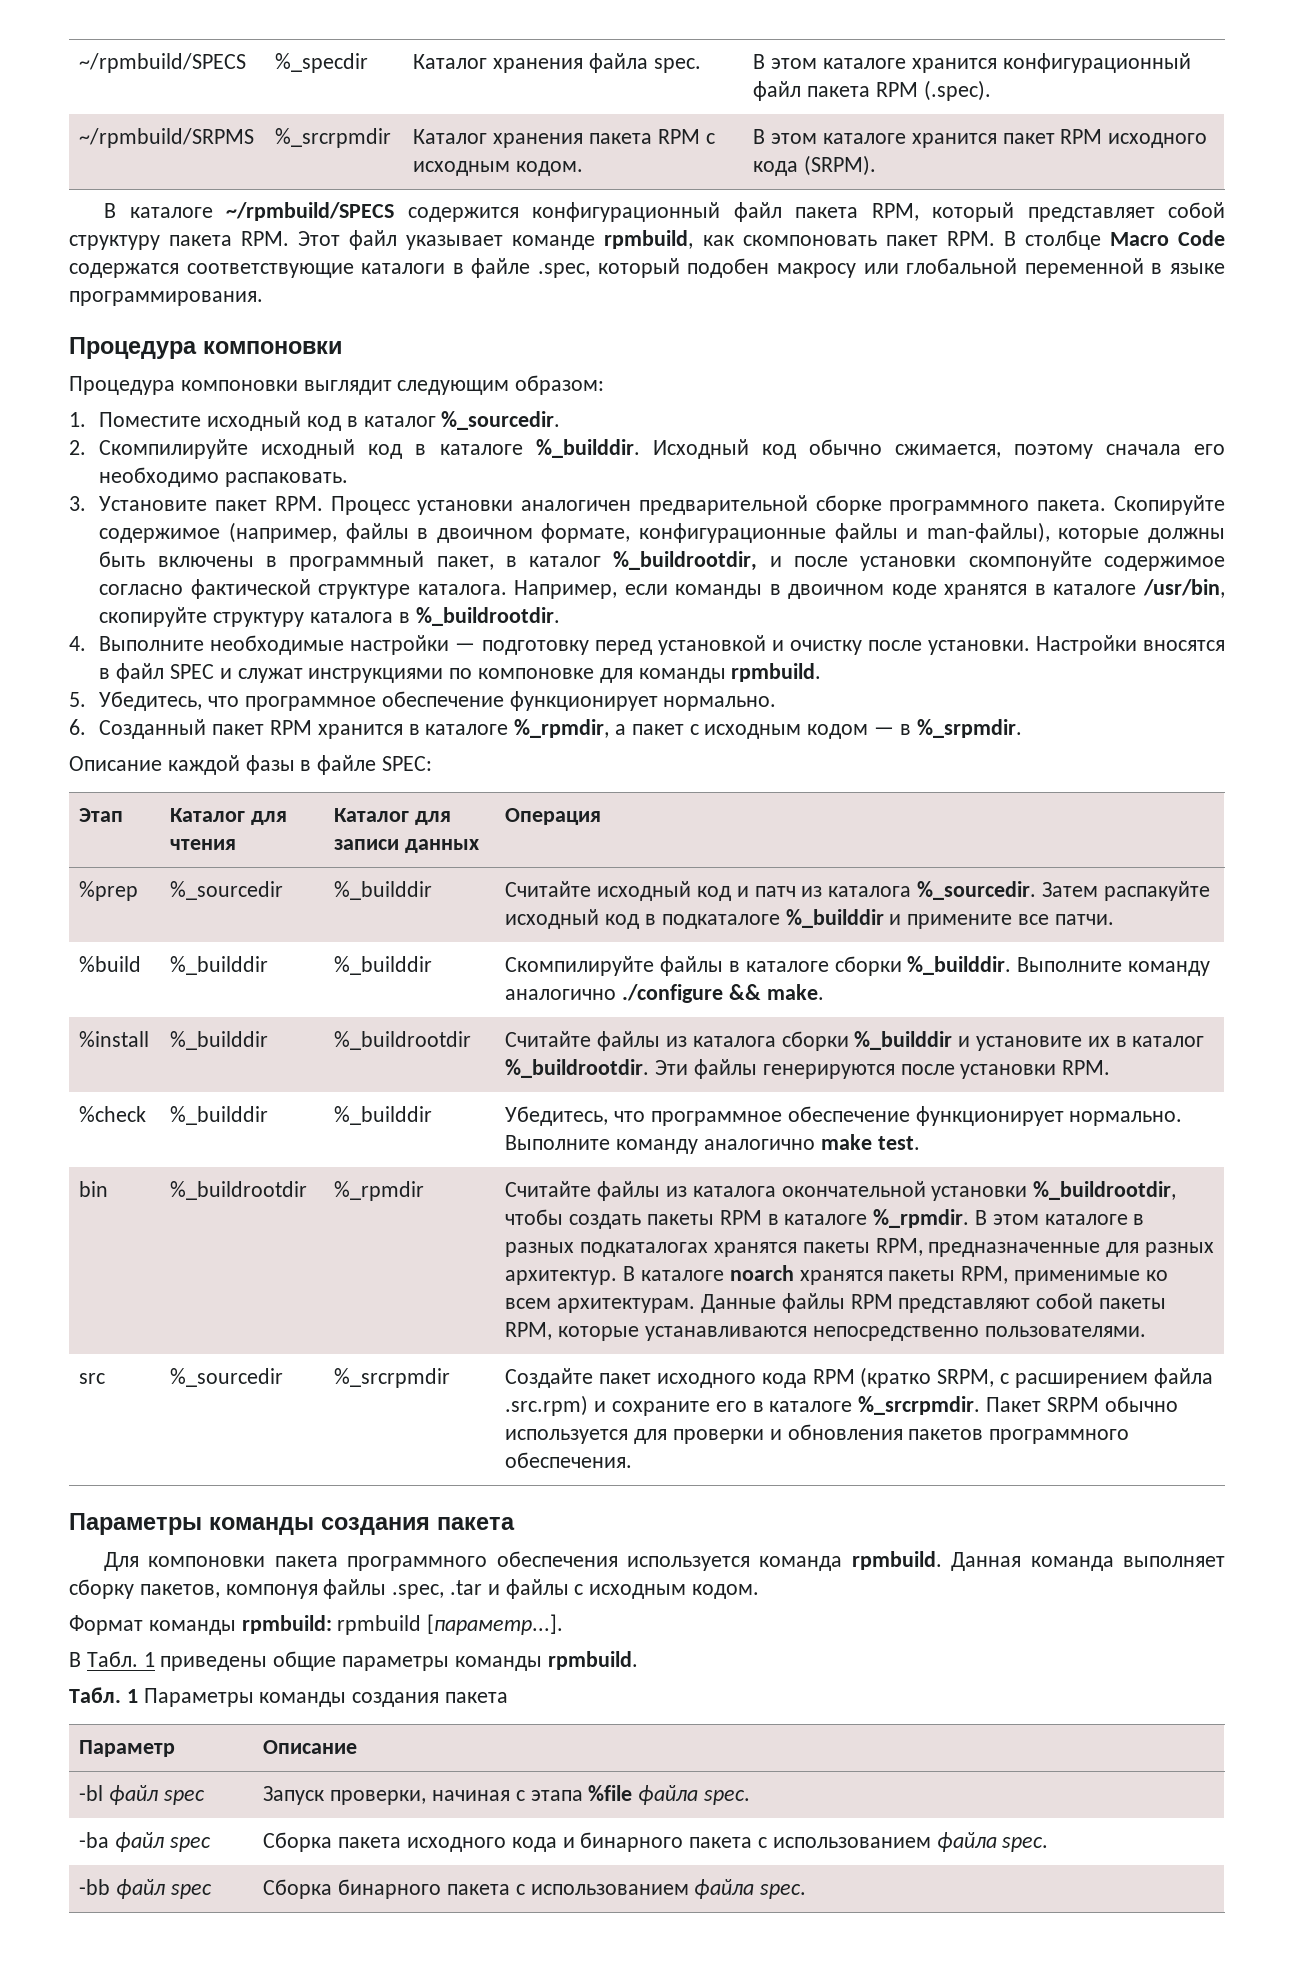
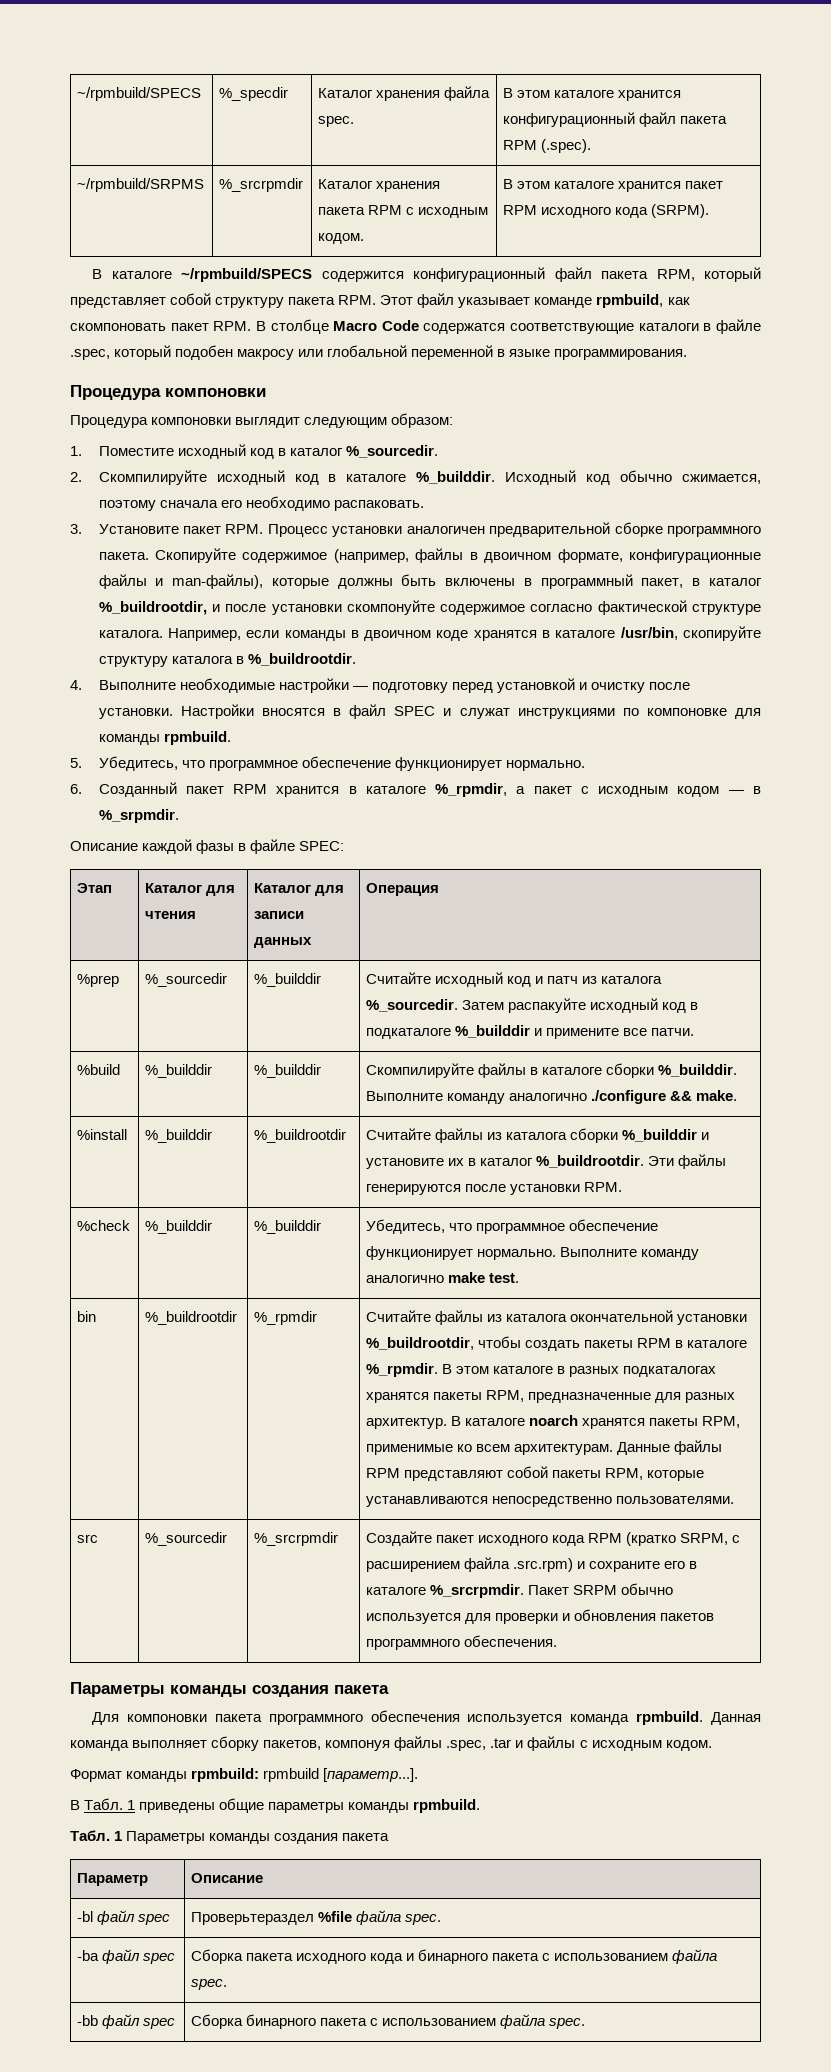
[263,1786,583,1805] Запуск проверки, начиная с этапа -> [191,1912,315,1925] Проверьтераздел

